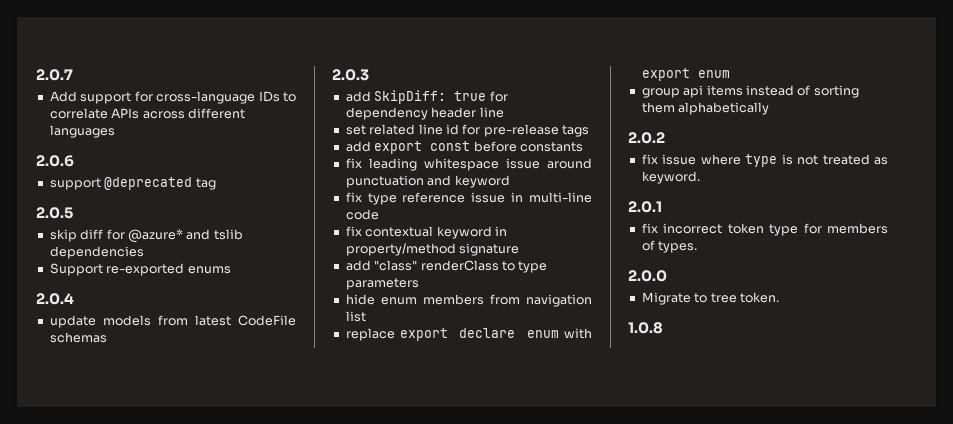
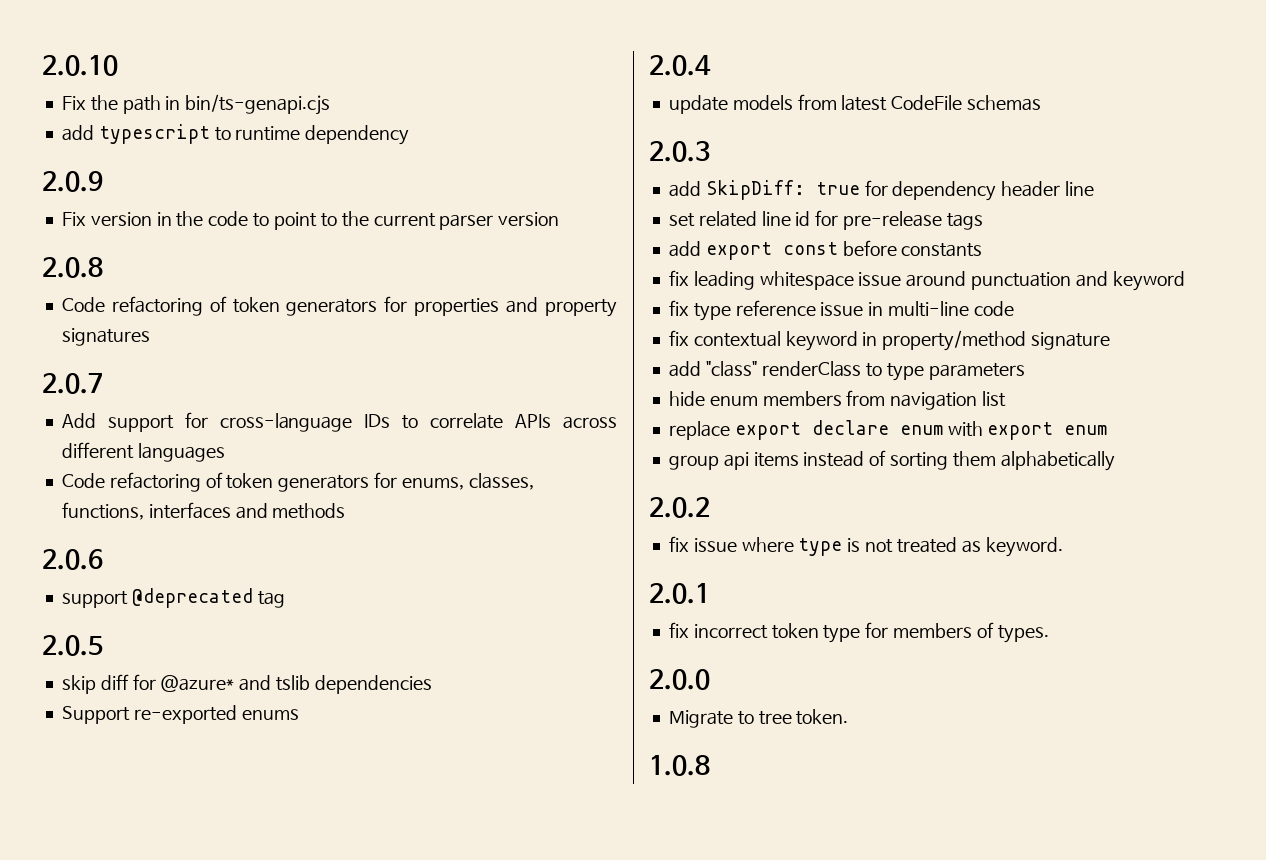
(36, 75) none -> [42,55,118,76] [61,94,331,115] [61,124,410,145] [42,171,103,192] [61,211,560,230] [42,257,103,278] [61,296,618,317] [61,328,150,346] 2.0.10 // Fix the path in bin/ts-genapi.cjs // add typescript to runtime dependency // 2.0.9 // Fix version in the code to point to the current parser version // 2.0.8 // Code refactoring of token generators for properties and property signatures //
(115, 131) none -> [61,472,534,492] [61,502,346,520] // Code refactoring of token generators for enums, classes, functions, interfaces and methods

